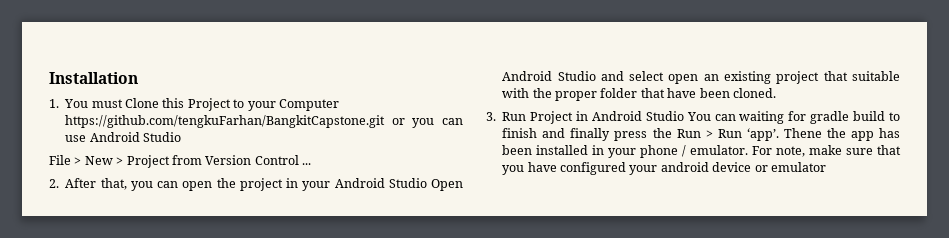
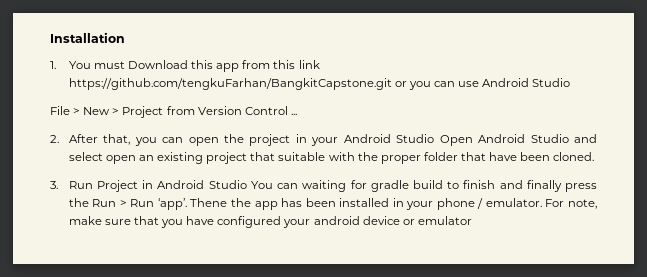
[125,98,339,111] Clone this Project to your Computer -> [127,60,320,72] Download this app from this link

